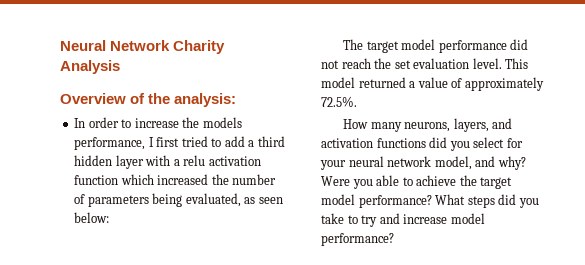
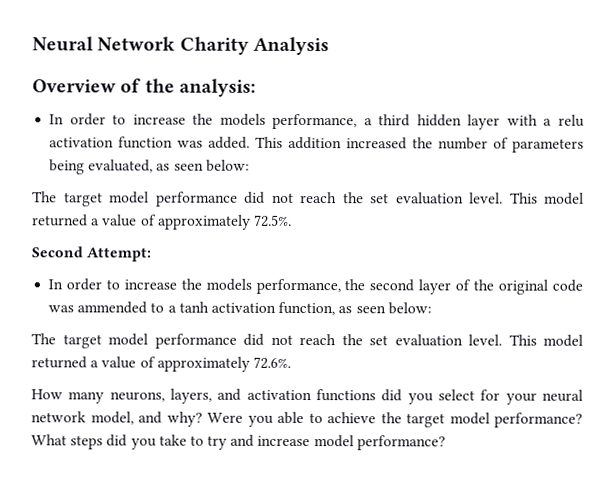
[148,136,245,147] I first tried to add -> (358, 121) none
[120,174,154,185] which -> [177,136,343,150] was added. This addition
(357, 101) none -> [31,246,152,262] [48,278,583,295] [48,301,432,316] [31,333,583,349] [31,356,291,372] // Second Attempt: // In order to increase the models performance, the second layer of the original code was ammended to a tanh activation function, as seen below: // The target model performance did not reach the set evaluation level. This model returned a value of approximately 72.6%.

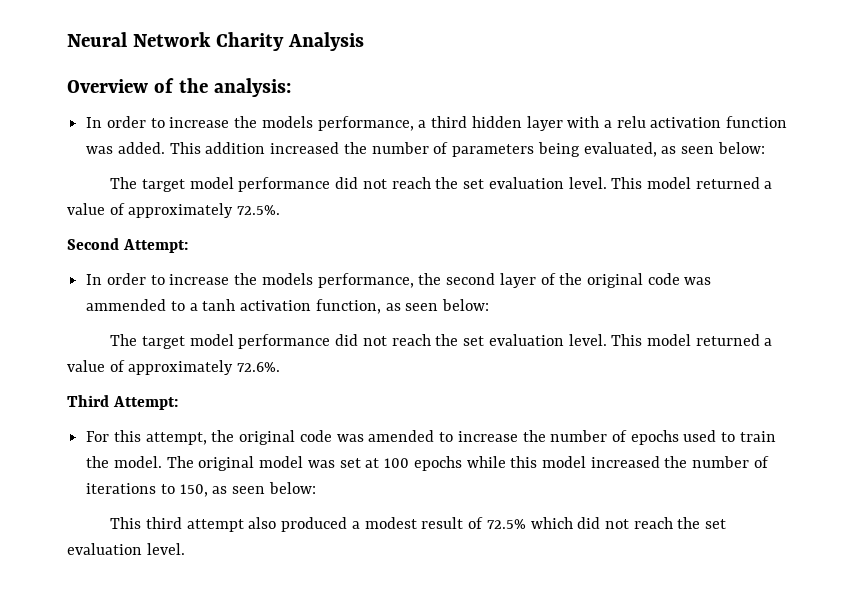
[31,388,583,405] [31,411,583,428] [31,434,446,451] How many neurons, layers, and activation functions did you select for your neural network model, and why? Were you able to achieve the target model performance? What steps did you take to try and increase model performance? -> [67,395,178,410] [86,430,776,445] [86,456,769,471] [86,482,316,497] [110,517,727,532] [67,543,185,555] Third Attempt: // For this attempt, the original code was amended to increase the number of epochs used to train the model. The original model was set at 100 epochs while this model increased the number of iterations to 150, as seen below: // This third attempt also produced a modest result of 72.5% which did not reach the set evaluation level.

